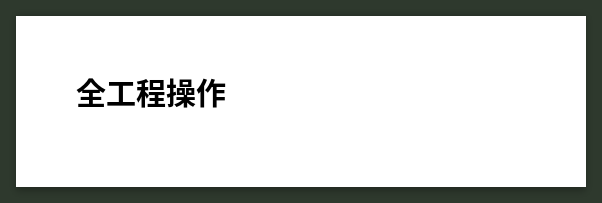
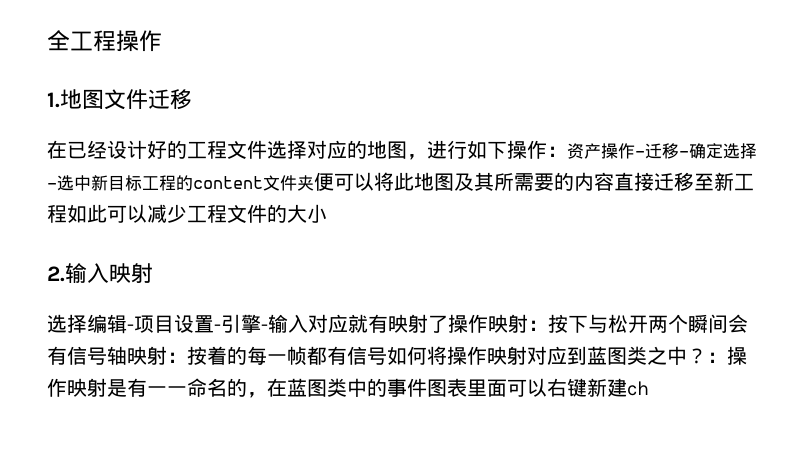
(226, 93) none -> [47,89,192,110] [47,140,757,160] [47,172,754,191] [47,204,327,223] [47,263,153,283] [47,314,748,334] [47,346,747,366] [47,378,649,398] // 1.地图文件迁移 // 在已经设计好的工程文件选择对应的地图，进行如下操作：资产操作-迁移-确定选择-选中新目标工程的content文件夹便可以将此地图及其所需要的内容直接迁移至新工程如此可以减少工程文件的大小 // 2.输入映射 // 选择编辑-项目设置-引擎-输入对应就有映射了操作映射：按下与松开两个瞬间会有信号轴映射：按着的每一帧都有信号如何将操作映射对应到蓝图类之中？：操作映射是有一一命名的，在蓝图类中的事件图表里面可以右键新建ch

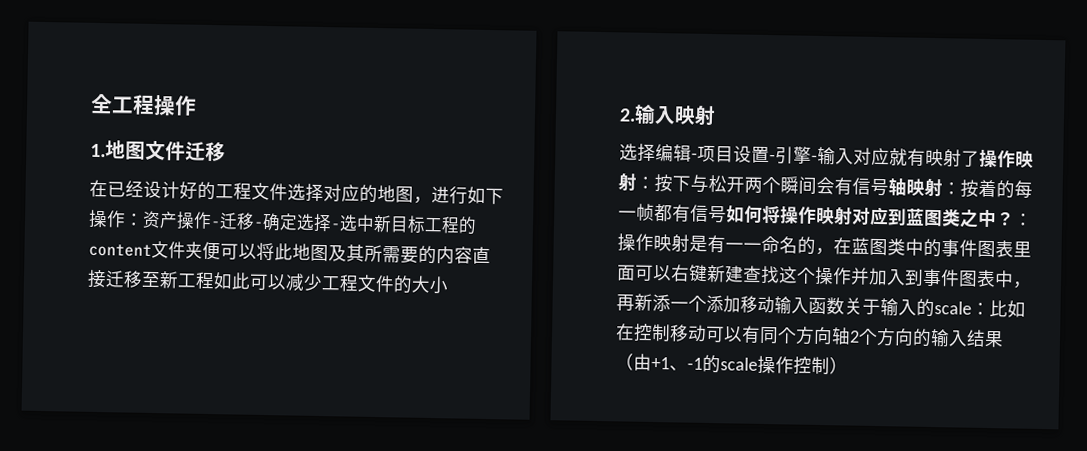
[627,381,649,396] ch -> [743,265,1032,289] [616,293,1026,318] [615,323,1004,348] [615,353,848,375] 查找这个操作并加入到事件图表中，再新添一个添加移动输入函数关于输入的scale：比如在控制移动可以有同个方向轴2个方向的输入结果（由+1、-1的scale操作控制）

